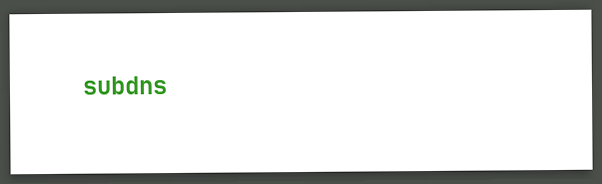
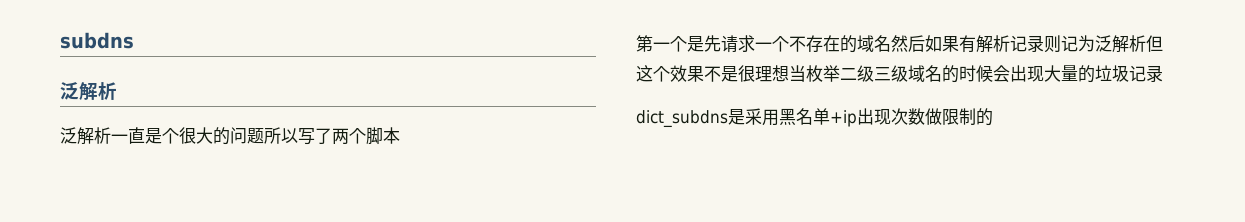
(168, 85) none -> [60,82,117,100] [60,127,400,145] [636,35,1163,53] [636,65,1163,83] [636,108,993,128] // 泛解析 // 泛解析一直是个很大的问题所以写了两个脚本 // 第一个是先请求一个不存在的域名然后如果有解析记录则记为泛解析但这个效果不是很理想当枚举二级三级域名的时候会出现大量的垃圾记录 // dict_subdns是采用黑名单+ip出现次数做限制的

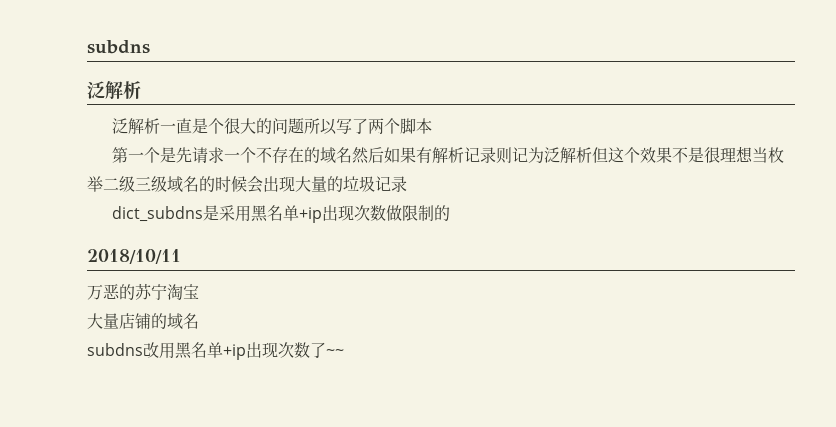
(993, 117) none -> [87,249,181,264] [87,283,199,300] [87,313,199,329] [87,342,344,360] // 2018/10/11 // 万恶的苏宁淘宝 // 大量店铺的域名 // subdns改用黑名单+ip出现次数了~~

